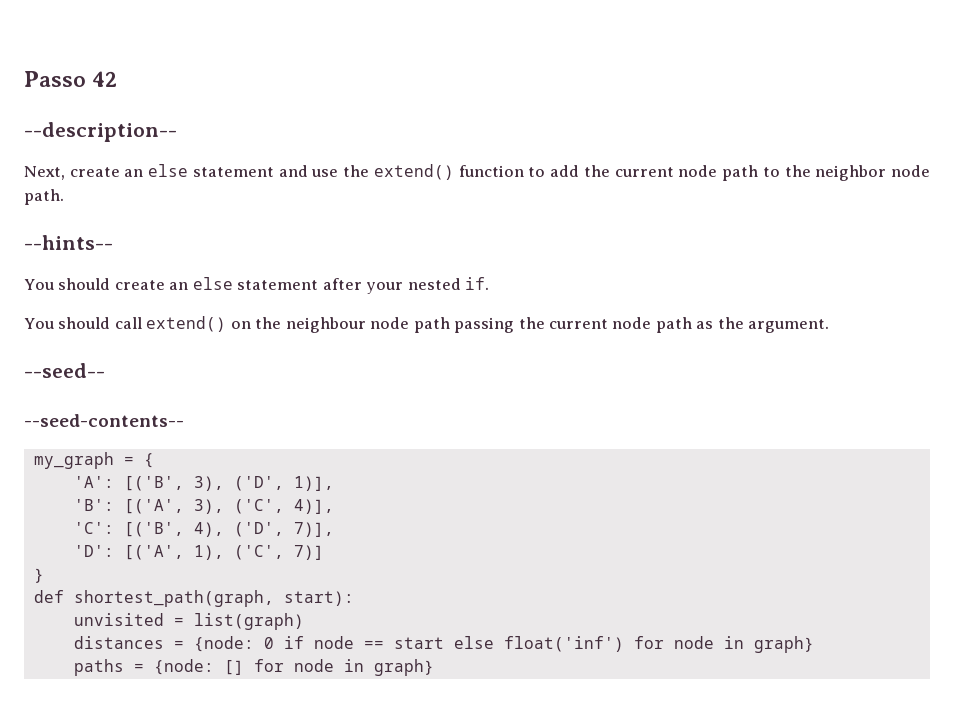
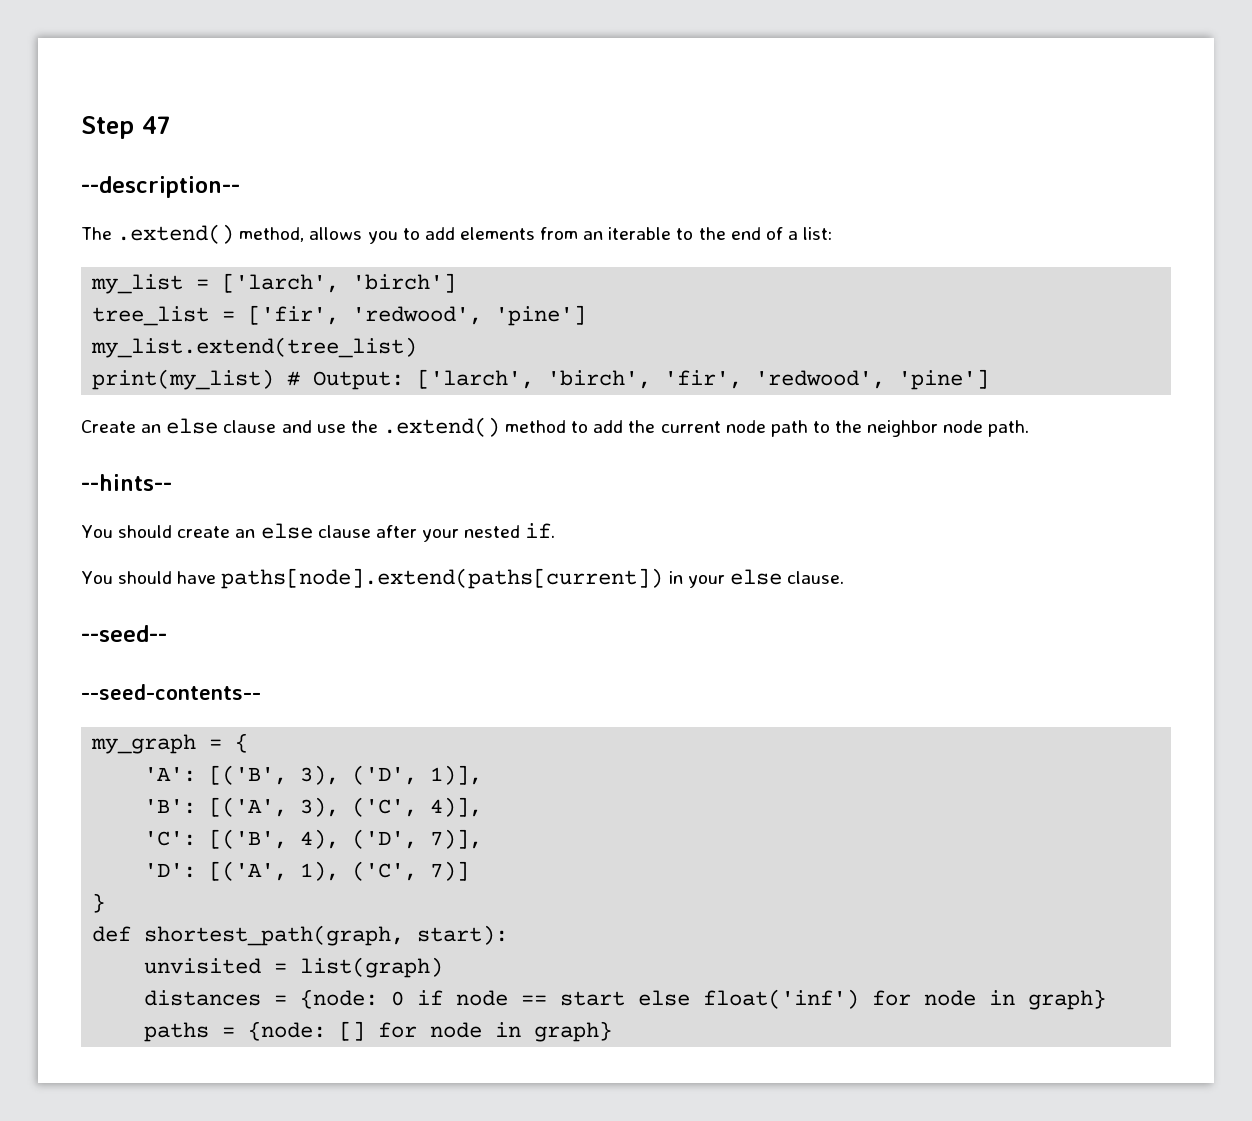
[24,71,118,87] Passo 42 -> [81,116,170,139] Step 47
[24,164,274,180] Next, create an else statement -> [81,224,833,244] [91,273,457,294] [92,305,587,326] [91,337,418,358] [92,369,990,390] [81,418,277,434] The .extend() method, allows you to add elements from an iterable to the end of a list: // my_list = ['larch', 'birch'] // tree_list = ['fir', 'redwood', 'pine'] // my_list.extend(tree_list) // print(my_list) # Output: ['larch', 'birch', 'fir', 'redwood', 'pine'] // Create an else clause
[373,164,524,180] extend() function -> [382,417,567,437] .extend() method
[237,280,319,290] statement -> [317,525,371,538] clause
[114,316,830,333] call extend() on the neighbour node path passing the current node path as the argument. -> [177,568,844,589] have paths[node].extend(paths[current]) in your else clause.

